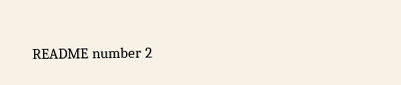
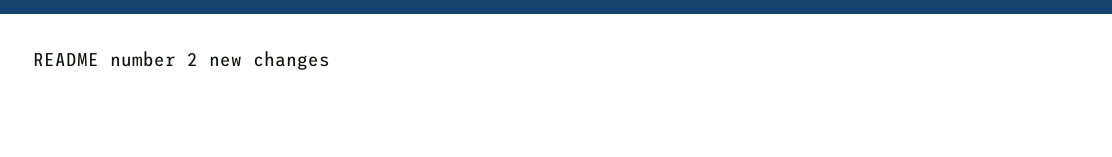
(153, 52) none -> [209,51,330,70] new changes

